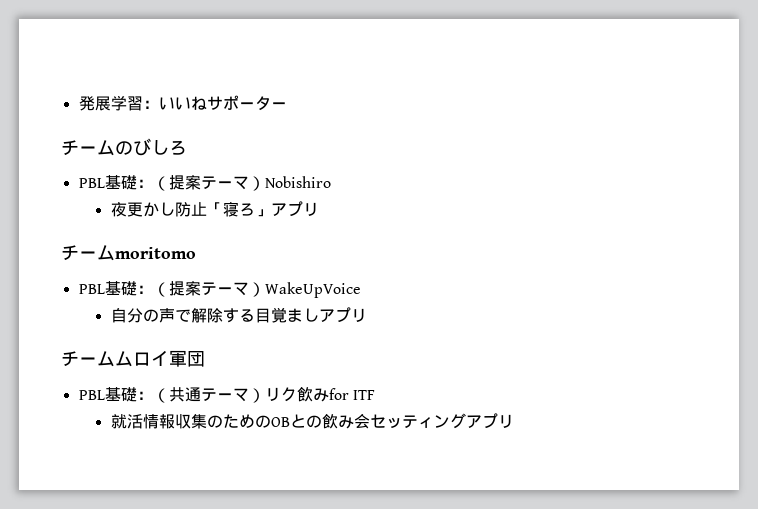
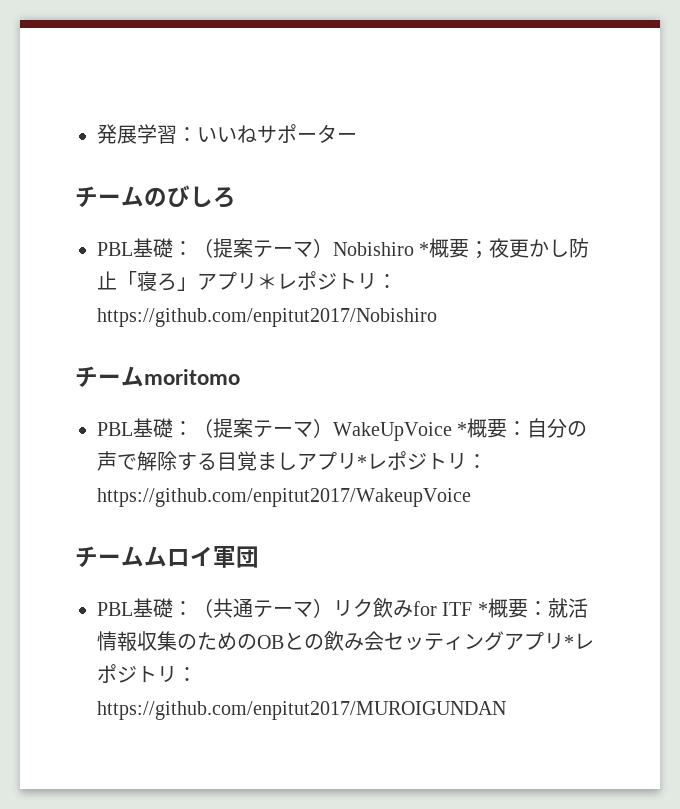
(331, 182) // -> [419,238,490,259] *概要；
(319, 209) none -> [257,271,397,290] [97,308,437,327] ＊レポジトリ：https://github.com/enpitut2017/Nobishiro
(361, 290) // -> [457,418,528,438] *概要：
(367, 315) none -> [357,451,487,470] [97,488,471,507] *レポジトリ：https://github.com/enpitut2017/WakeupVoice
(375, 395) // -> [477,598,548,618] *概要：
(514, 421) none -> [564,633,594,649] [97,664,197,683] [97,701,506,720] *レポジトリ：https://github.com/enpitut2017/MUROIGUNDAN

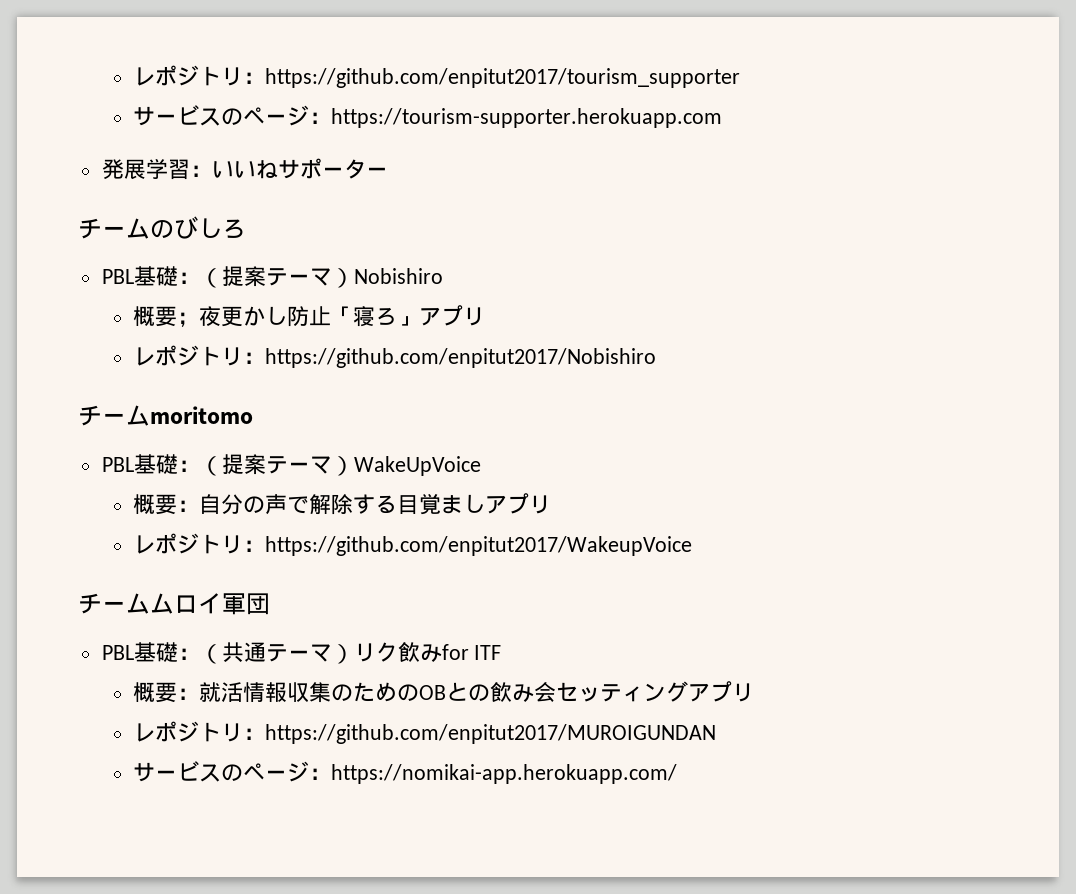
(97, 134) none -> [133,65,741,88] [133,105,723,128] レポジトリ：https://github.com/enpitut2017/tourism_supporter // サービスのページ：https://tourism-supporter.herokuapp.com //
[419,242,430,256] * -> (443, 276) //
[257,273,277,289] ＊ -> (486, 316) //
[457,422,468,436] * -> (481, 466) //
[357,455,367,469] * -> (552, 504) //
[477,602,488,616] * -> (502, 652) //
[564,635,574,649] * -> (755, 692) //
(506, 710) none -> [133,761,678,784] // サービスのページ：https://nomikai-app.herokuapp.com/

